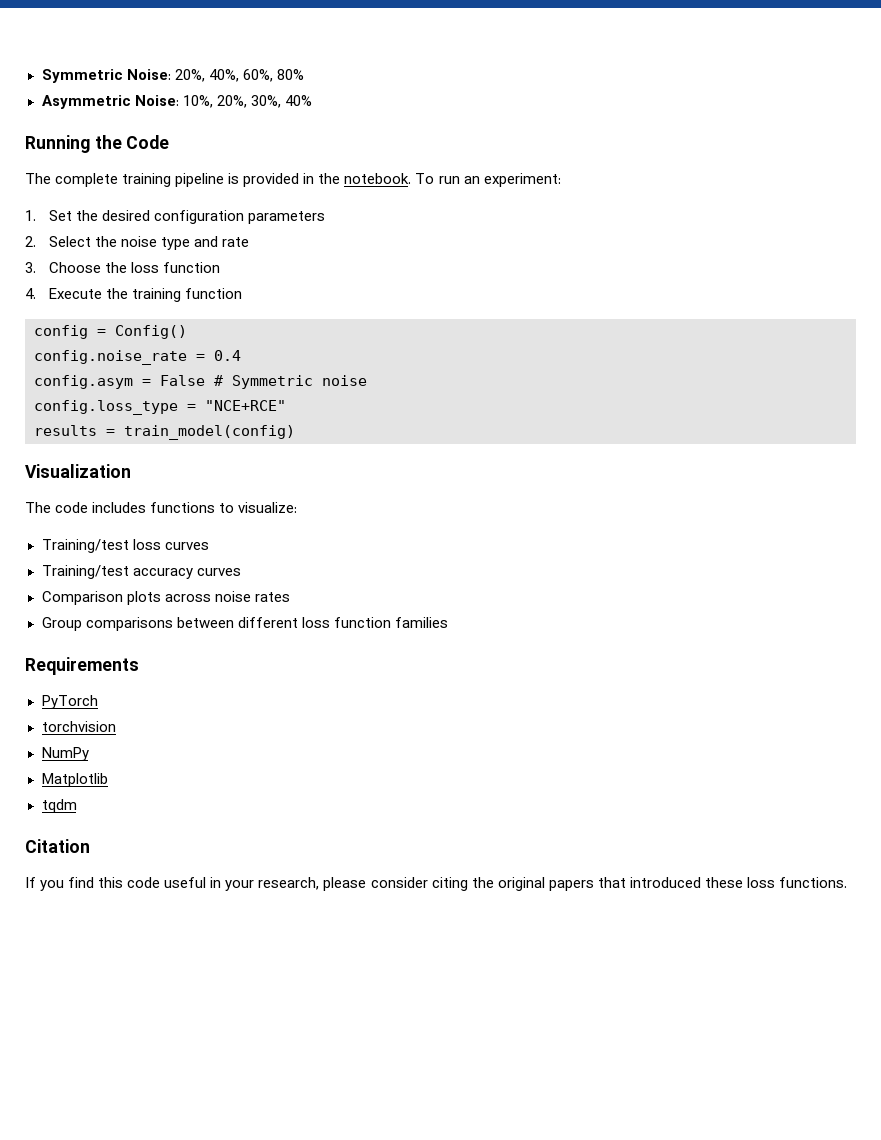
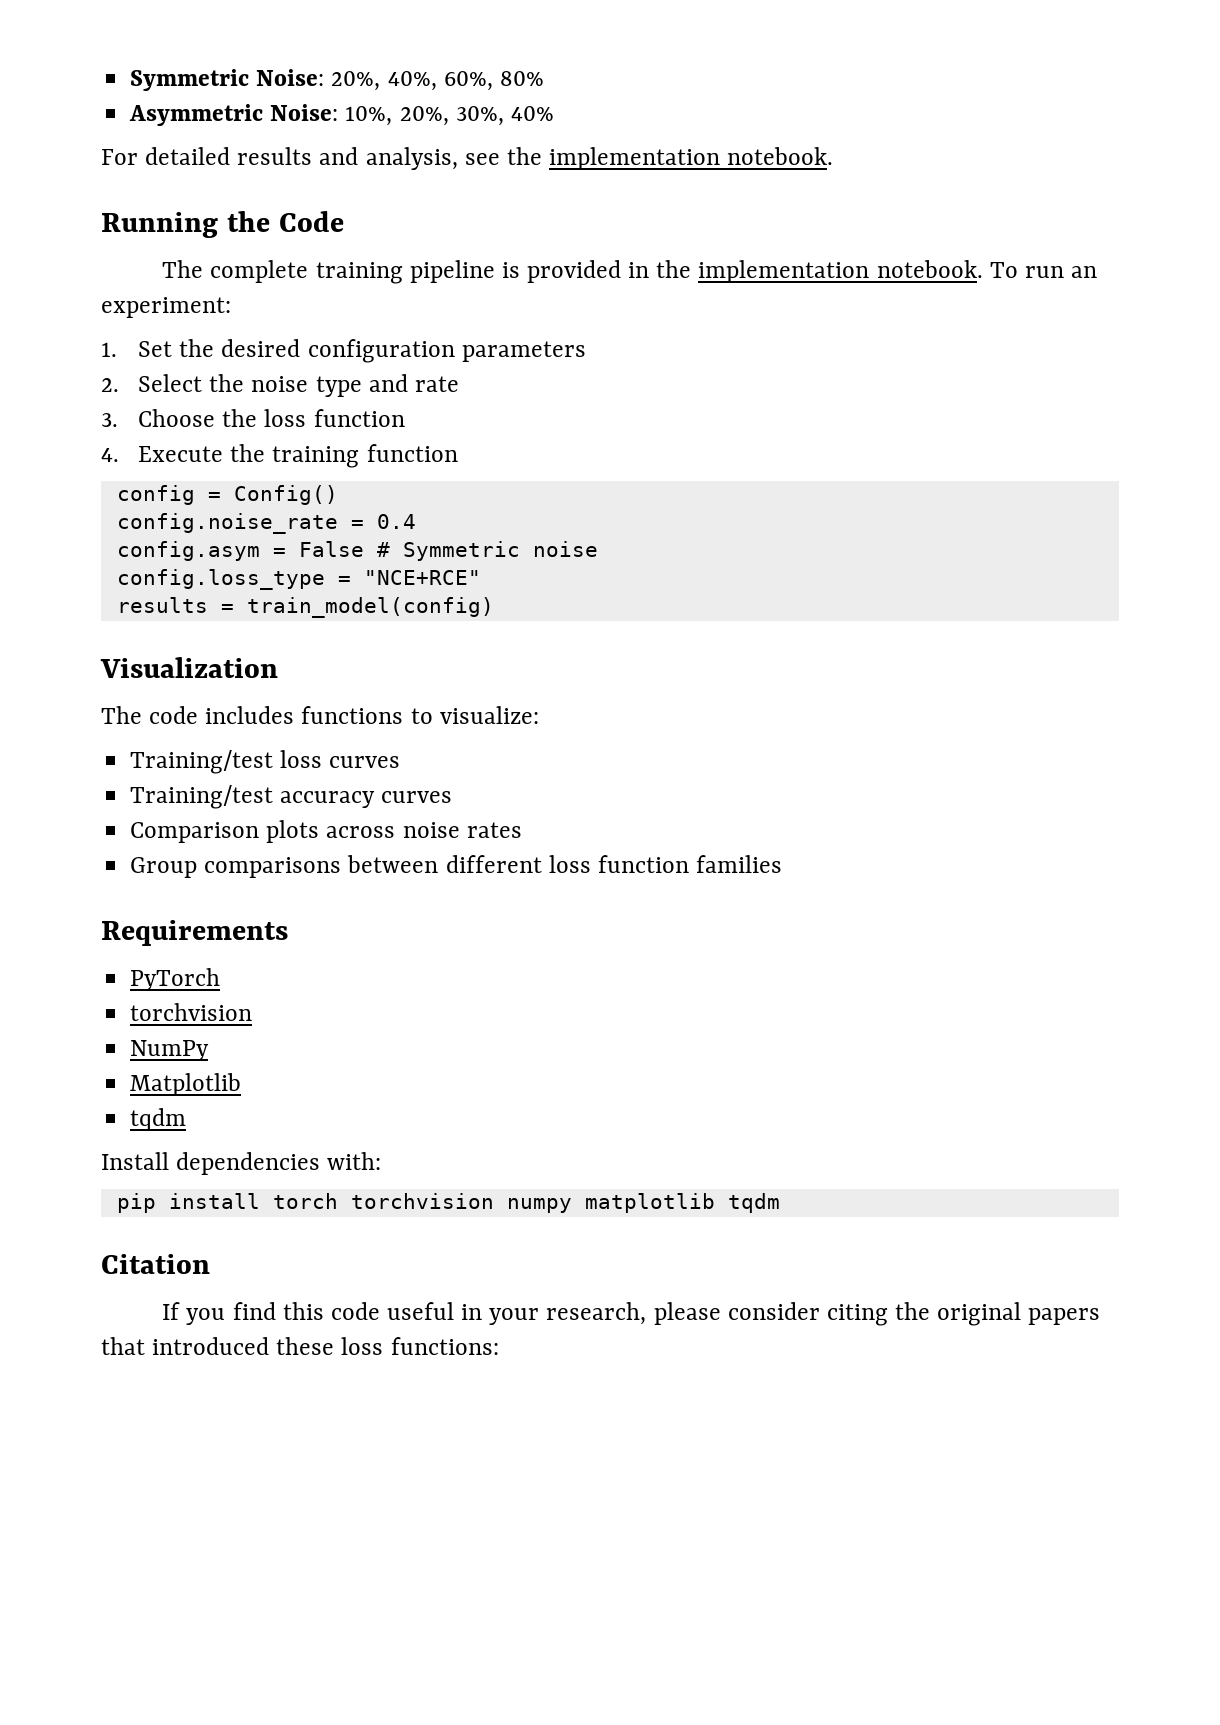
(312, 100) none -> [101,147,834,170] // For detailed results and analysis, see the implementation notebook.
(341, 178) none -> [698,260,870,283] implementation
(77, 806) none -> [101,1152,382,1175] [116,1193,780,1213] // Install dependencies with: // pip install torch torchvision numpy matplotlib tqdm
[778,877,847,888] functions. -> [390,1337,499,1355] functions:

